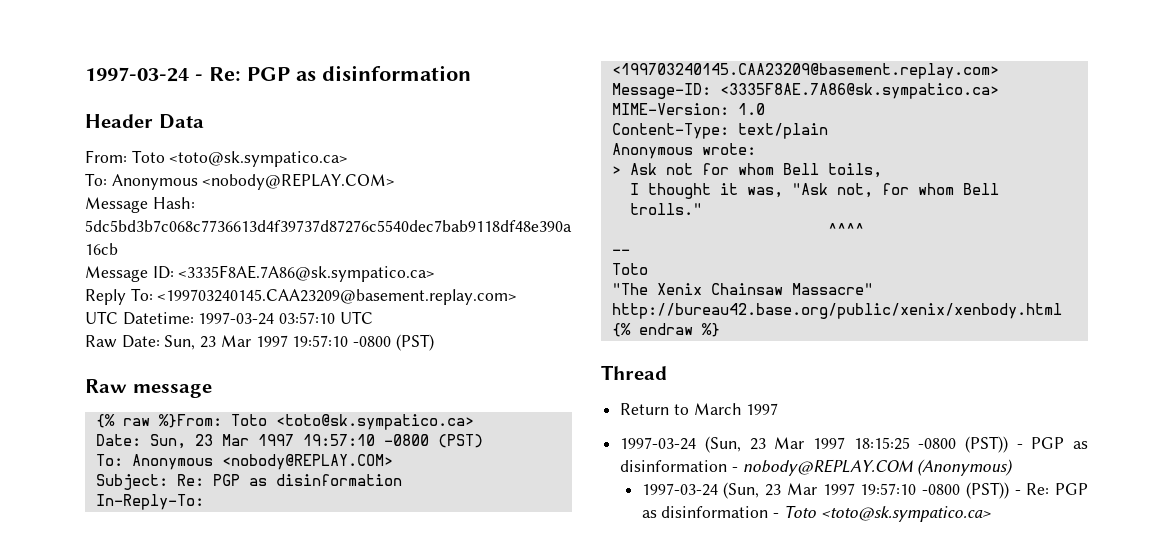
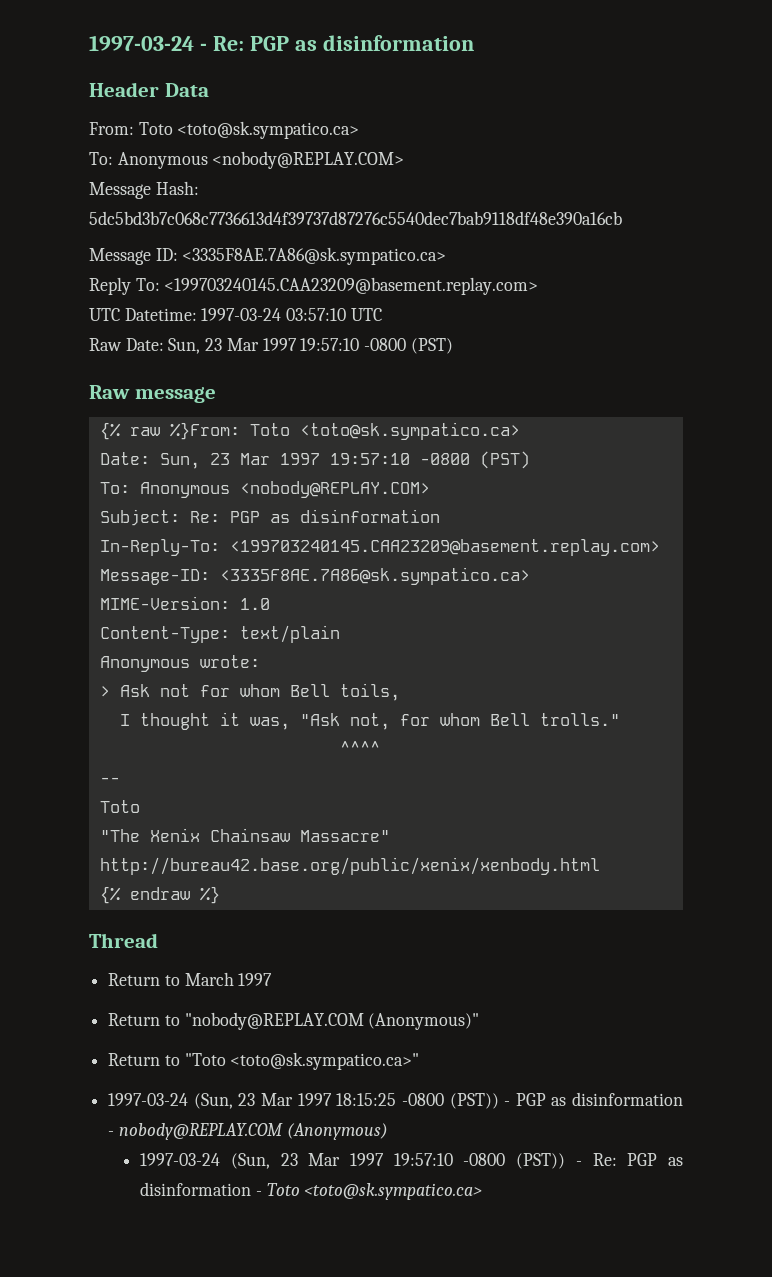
(779, 409) none -> [108,1012,480,1030] [108,1052,420,1070] // Return to "nobody@REPLAY.COM (Anonymous)" // Return to "Toto <toto@sk.sympatico.ca>"

